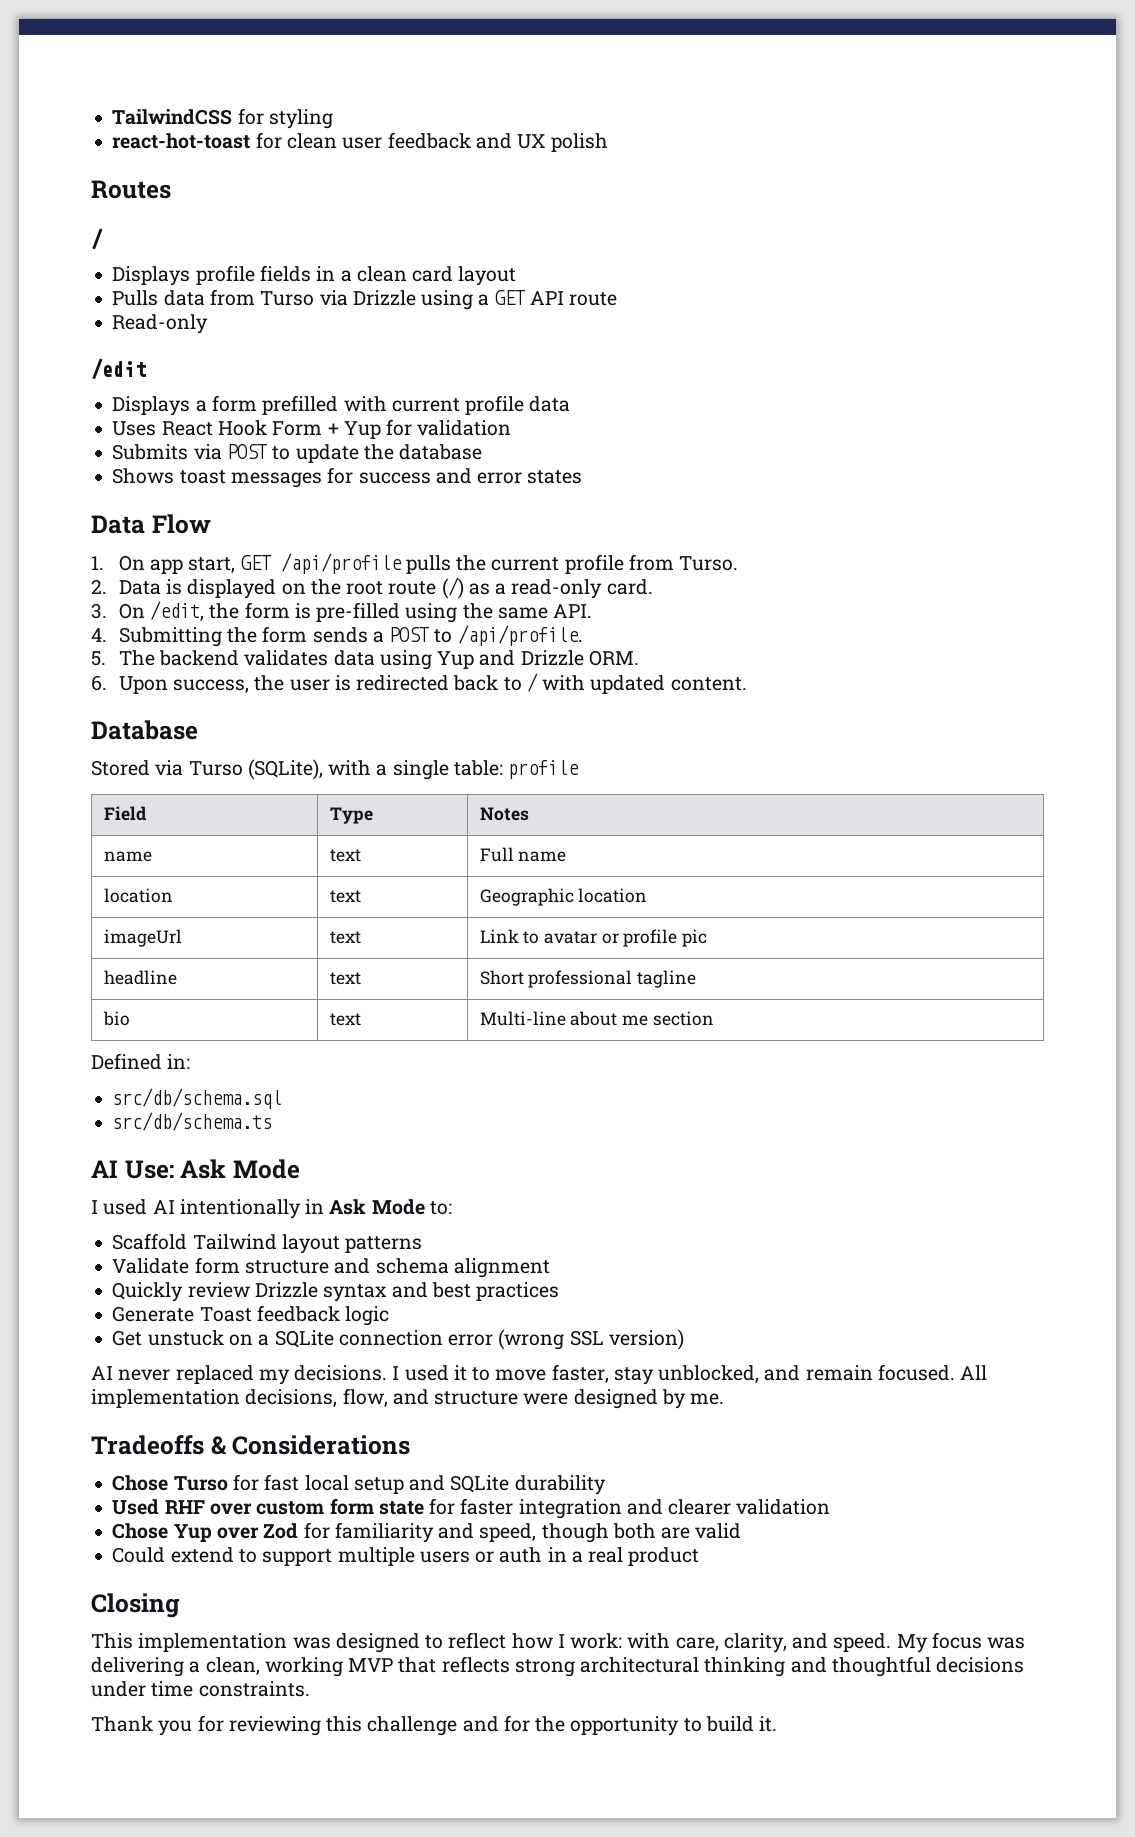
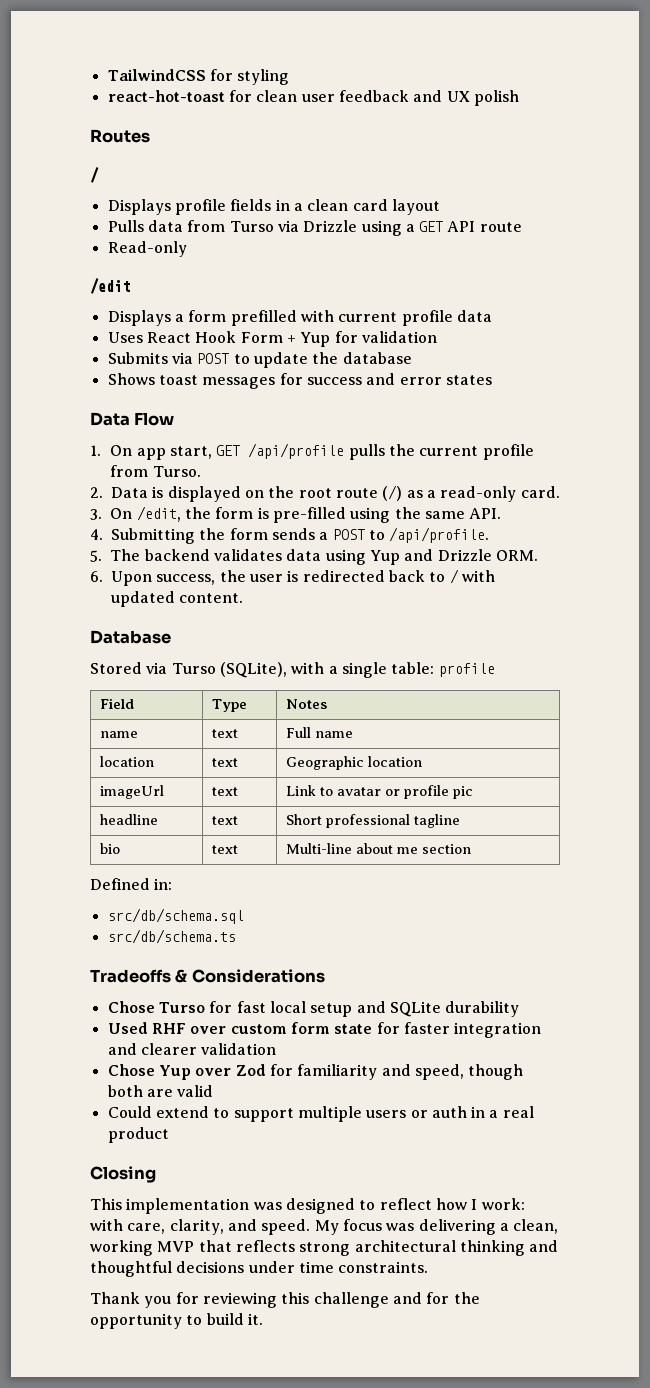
[91,1159,300,1179] [91,1199,452,1219] [112,1233,423,1254] [112,1257,550,1278] [112,1282,560,1302] [112,1305,390,1326] [112,1329,684,1350] [91,1364,988,1385] [91,1388,725,1409] // AI Use: Ask Mode // I used AI intentionally in Ask Mode to: // Scaffold Tailwind layout patterns // Validate form structure and schema alignment // Quickly review Drizzle syntax and best practices // Generate Toast feedback logic // Get unstuck on a SQLite connection error (wrong SSL version) // AI never replaced my decisions. I used it to move faster, stay unblocked, and remain focused. All implementation decisions, flow, and structure were designed by me. -> (236, 936) none

